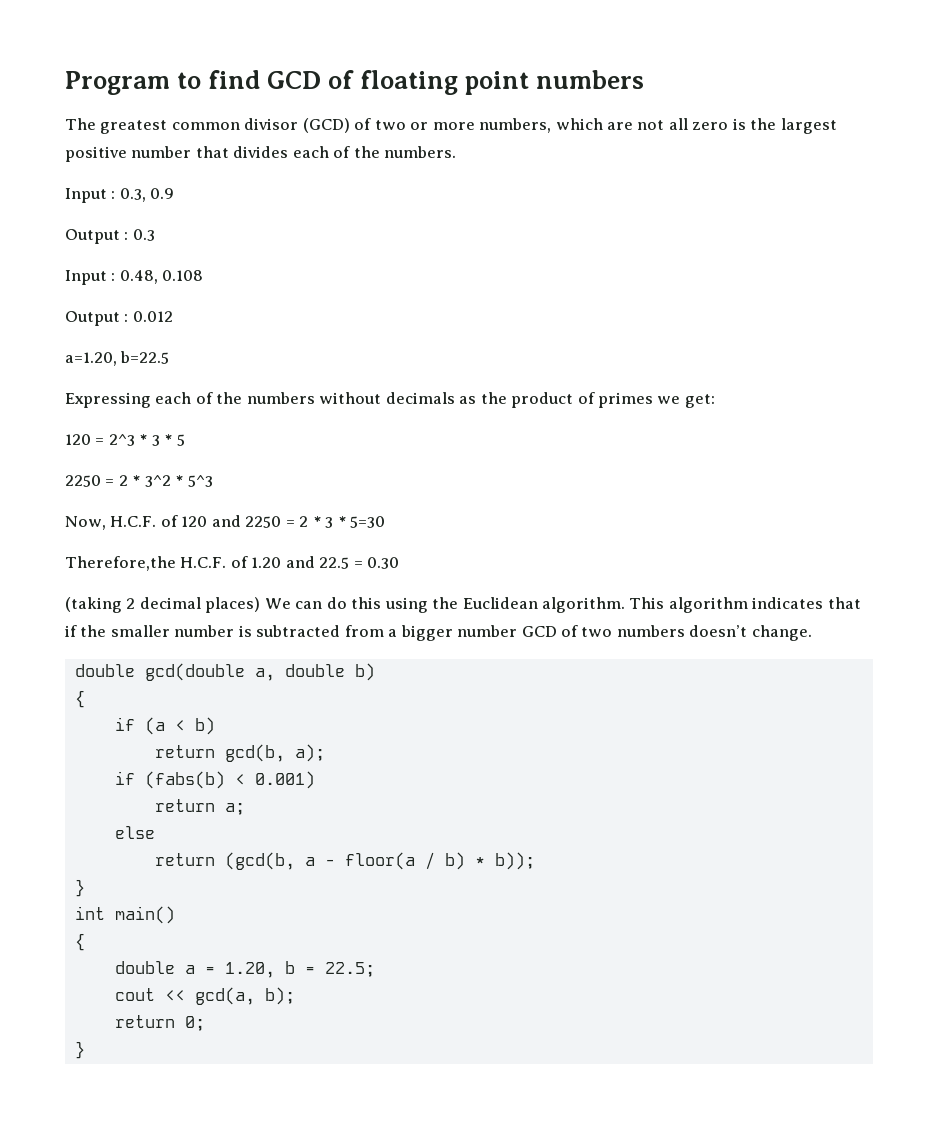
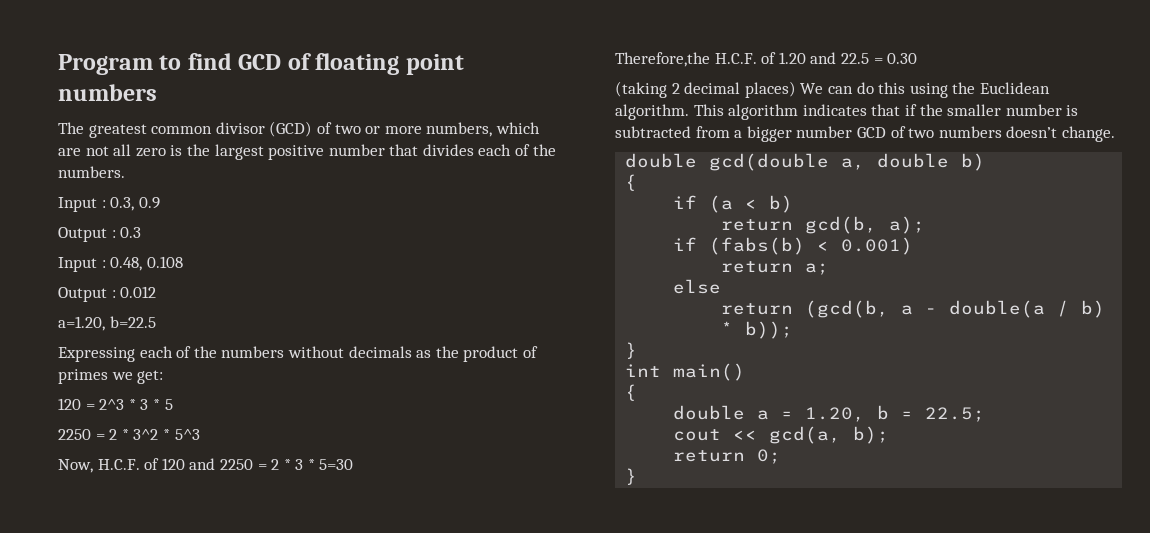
[344,852,415,870] floor(a -> [949,300,1046,318] double(a

